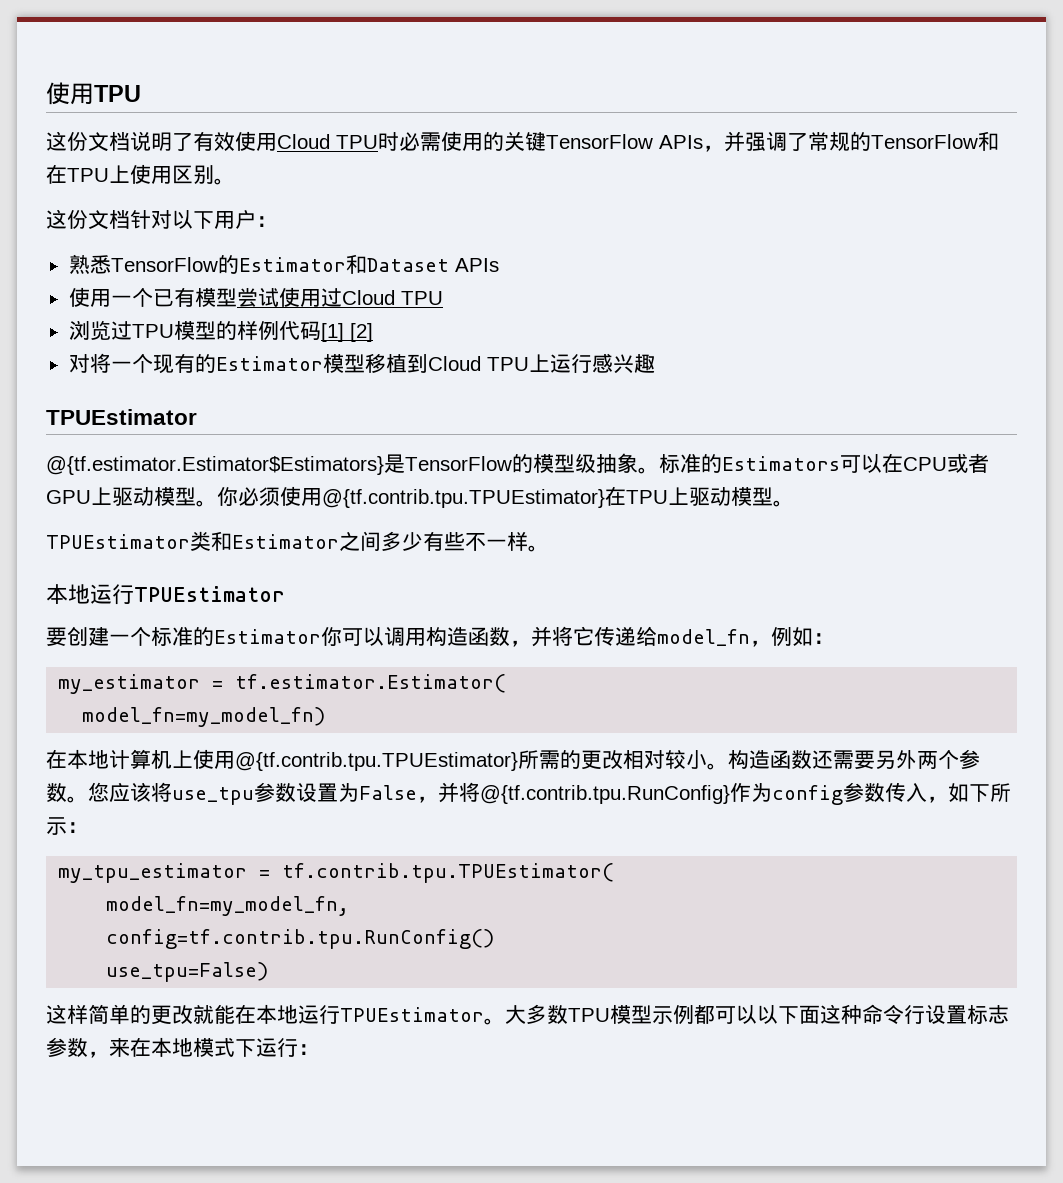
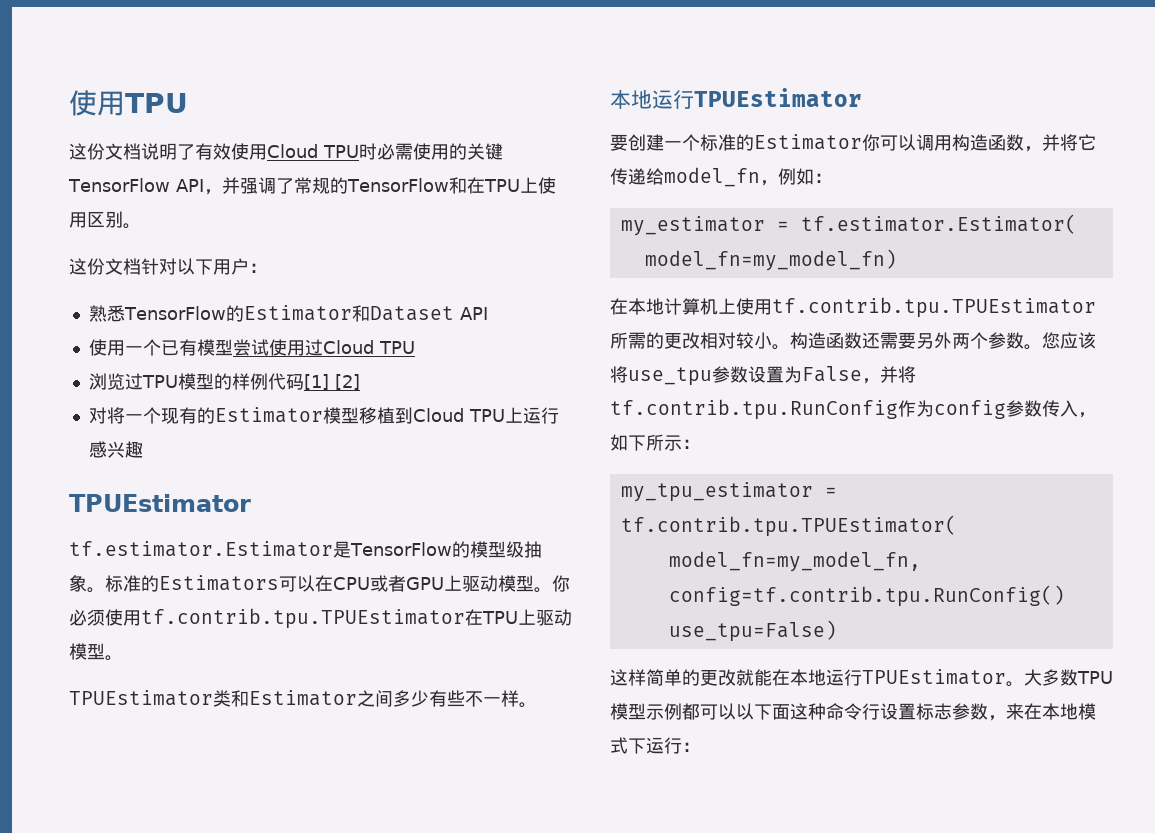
[659,135,703,149] APIs -> [175,179,204,192] API
[454,258,499,272] APIs -> [459,307,488,320] API
[46,456,384,475] @{tf.estimator.Estimator$Estimators} -> [69,541,333,557] tf.estimator.Estimator
[322,489,605,508] @{tf.contrib.tpu.TPUEstimator} -> [141,608,465,629] tf.contrib.tpu.TPUEstimator
[235,752,518,771] @{tf.contrib.tpu.TPUEstimator} -> [772,297,1096,318] tf.contrib.tpu.TPUEstimator
[480,785,730,804] @{tf.contrib.tpu.RunConfig} -> [610,399,898,420] tf.contrib.tpu.RunConfig

